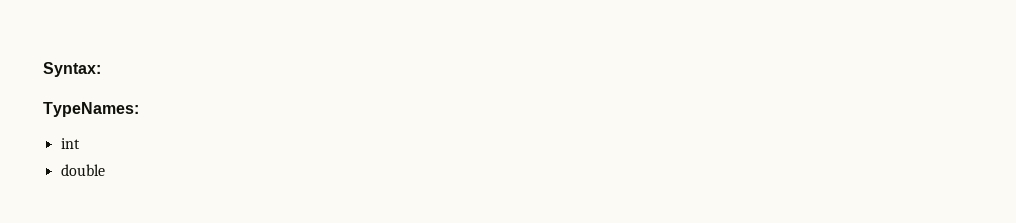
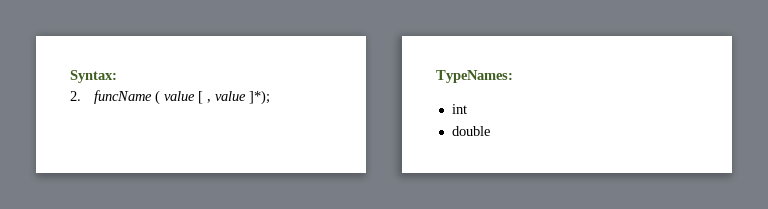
(101, 69) none -> [70,90,270,105] // 2. funcName ( value [ , value ]*);

